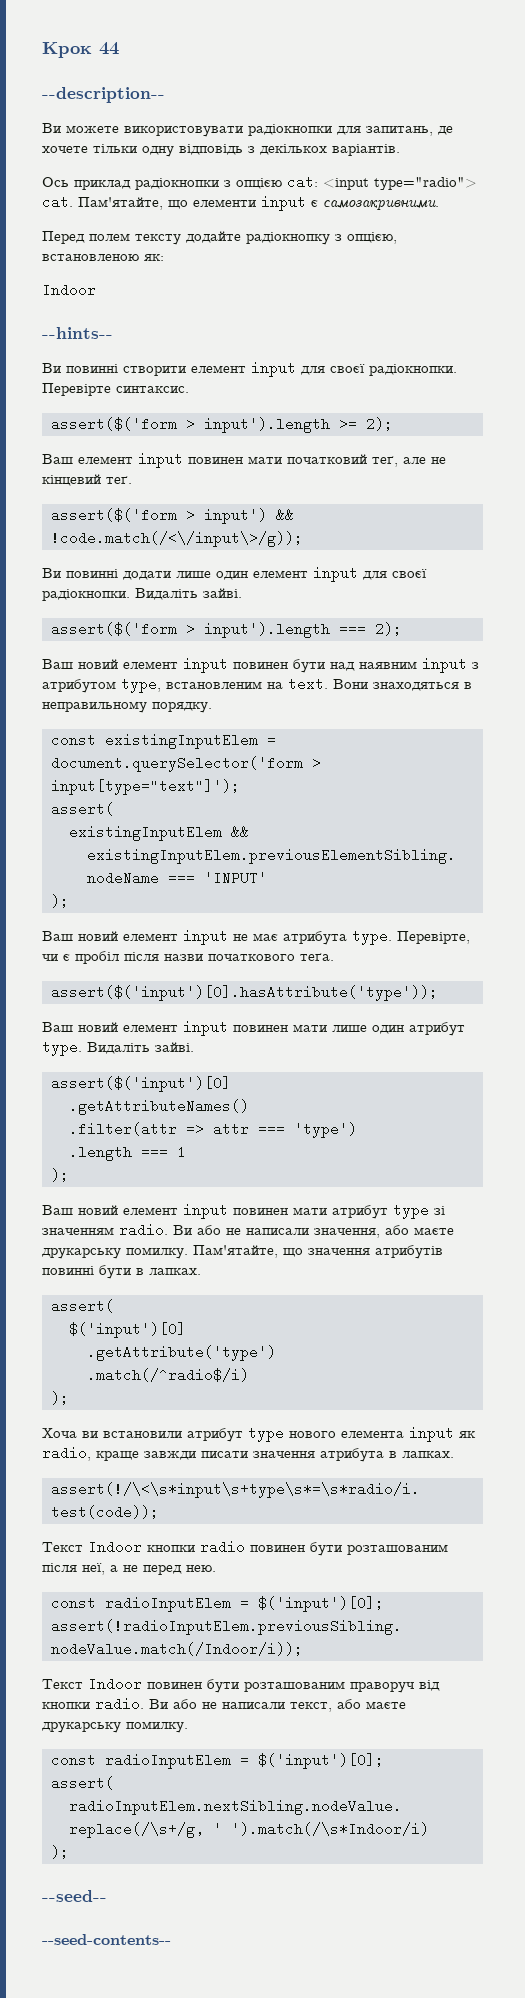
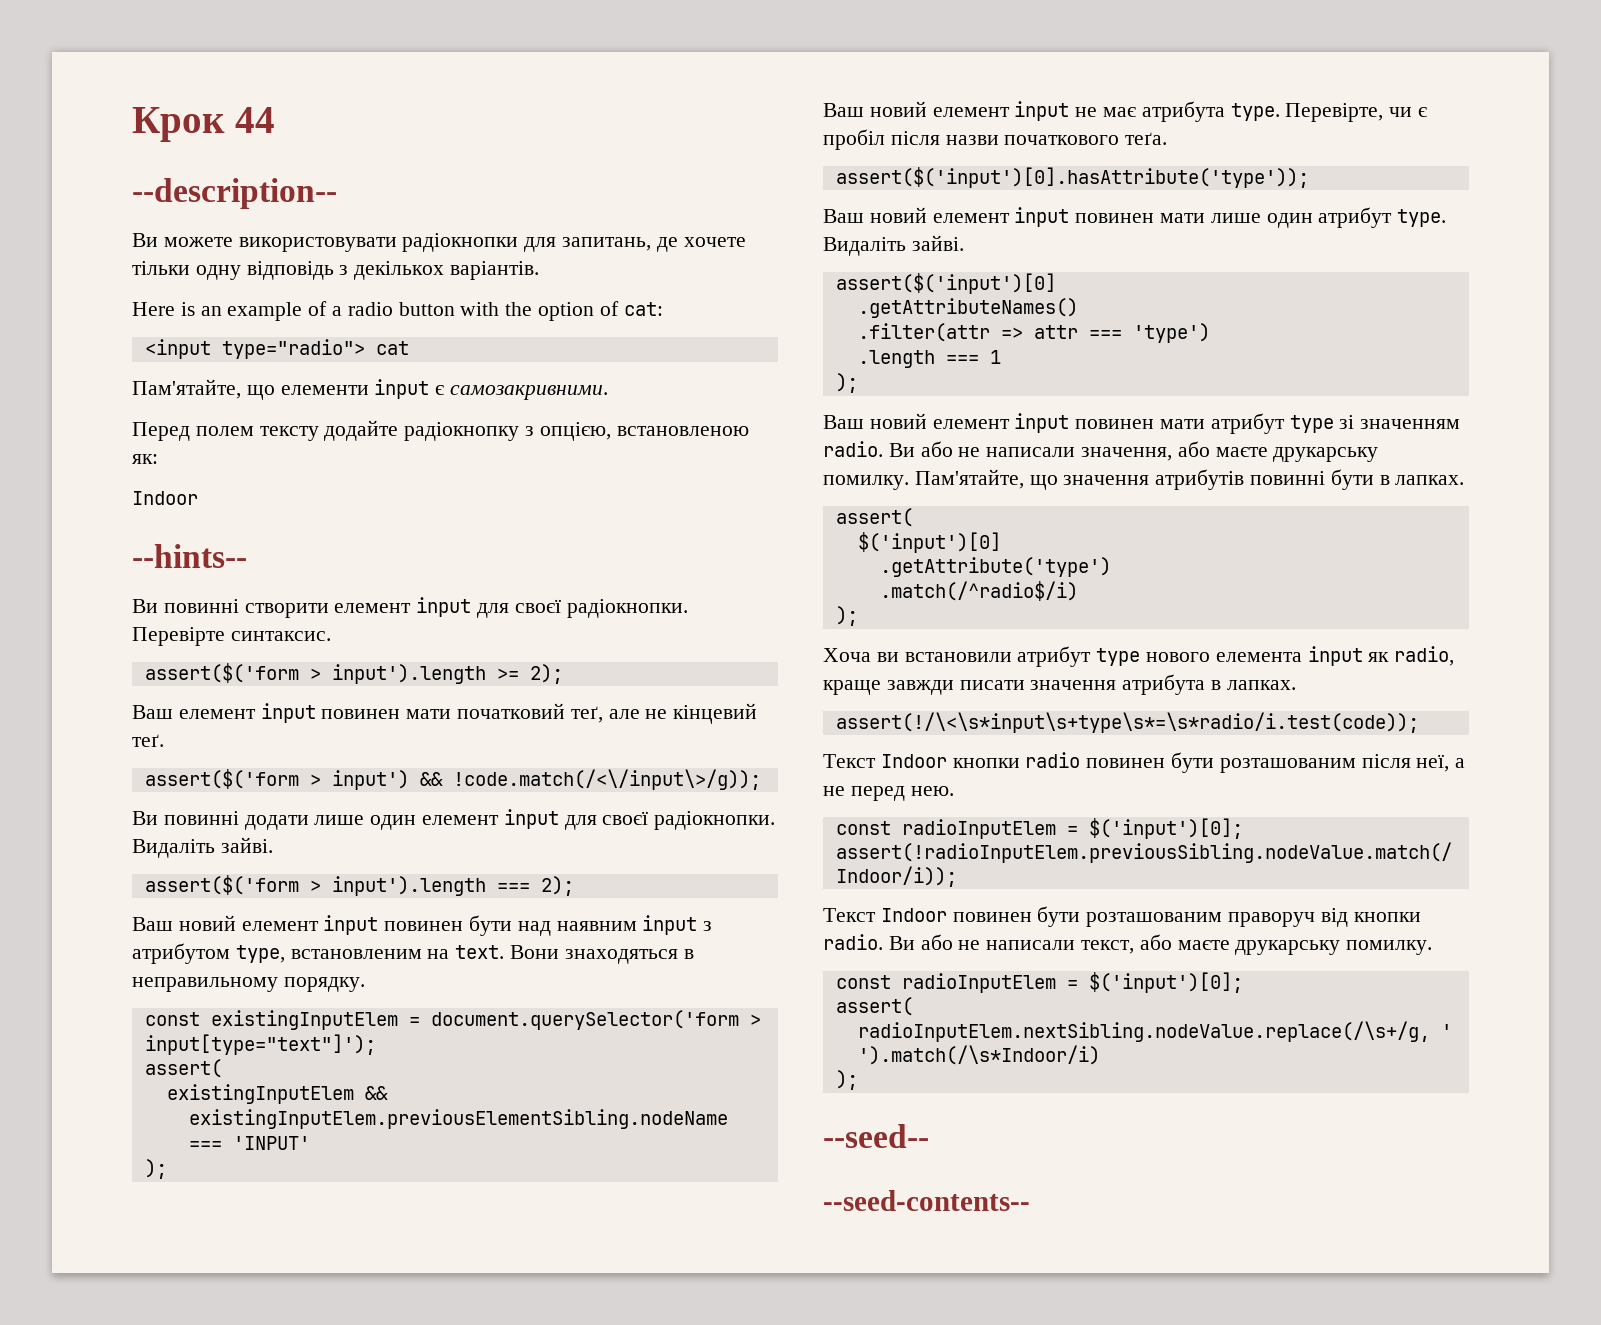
[42,177,282,190] Ось приклад радіокнопки з опцією -> [132,301,619,321] Here is an example of a radio button with the option of
(318, 182) none -> (663, 309) //
[42,195,73,209] cat. -> [375,341,409,355] cat //

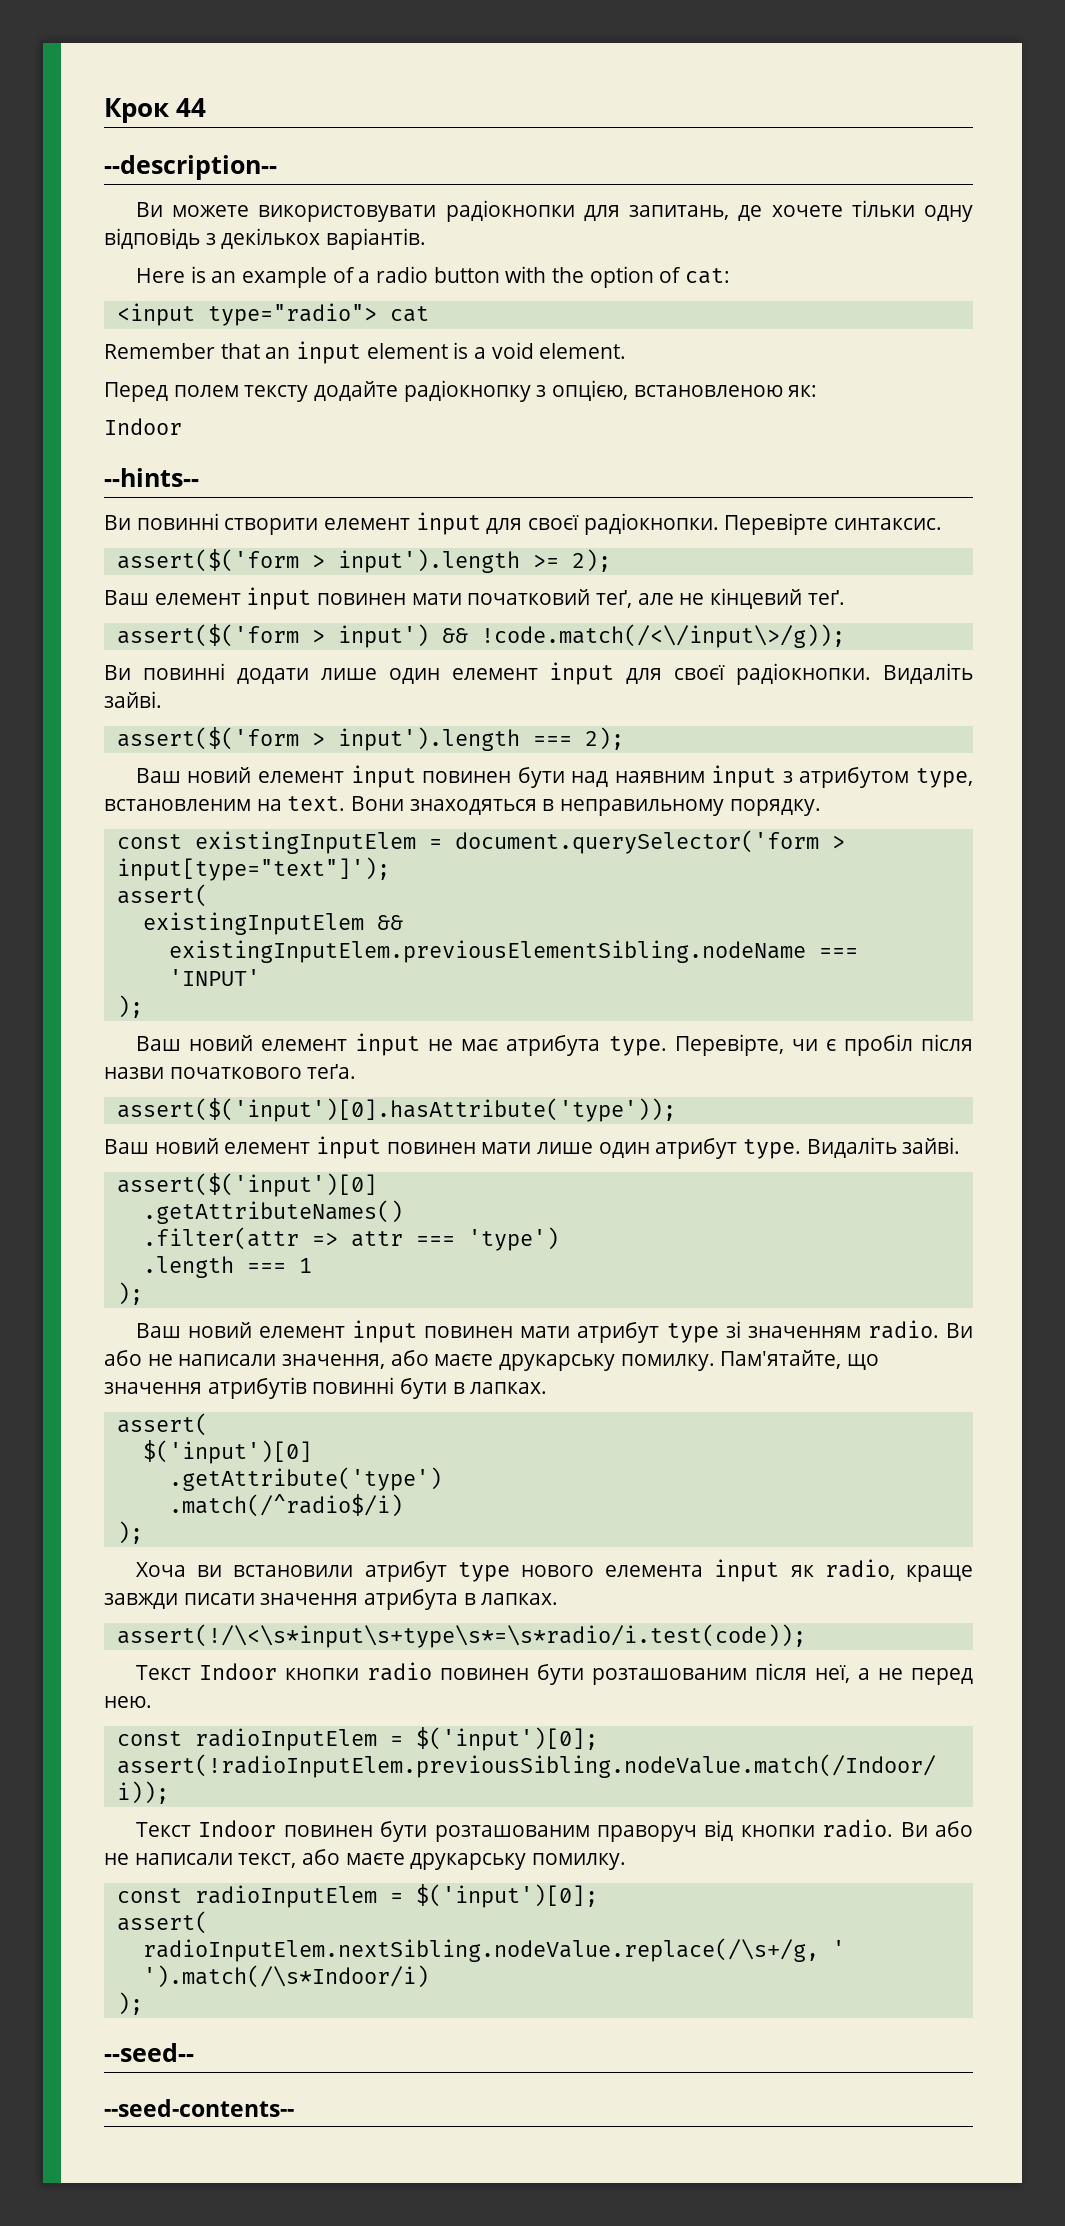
[132,379,609,400] Пам'ятайте, що елементи input є самозакривними. -> [104,341,627,364] Remember that an input element is a void element.

